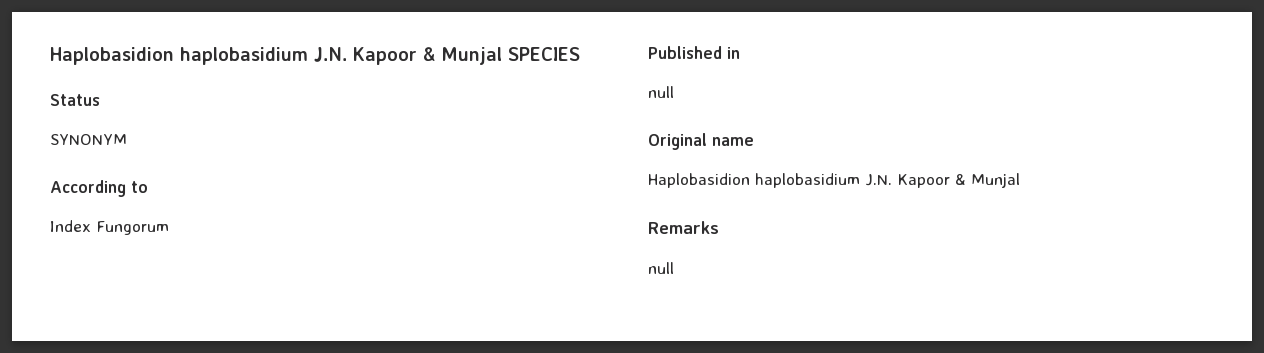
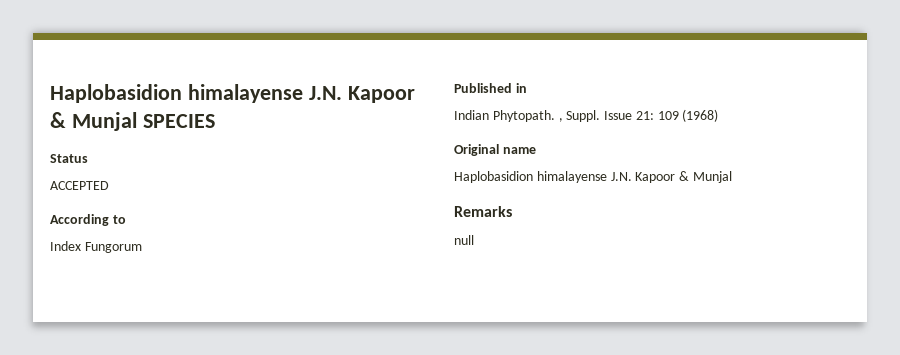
[50,47,308,65] Haplobasidion haplobasidium -> [50,84,303,103] Haplobasidion himalayense
[50,134,127,145] SYNONYM -> [50,181,109,190] ACCEPTED
[648,86,674,98] null -> [454,109,719,122] Indian Phytopath. , Suppl. Issue 21: 109 (1968)
[755,173,860,188] haplobasidium -> [536,171,607,183] himalayense

